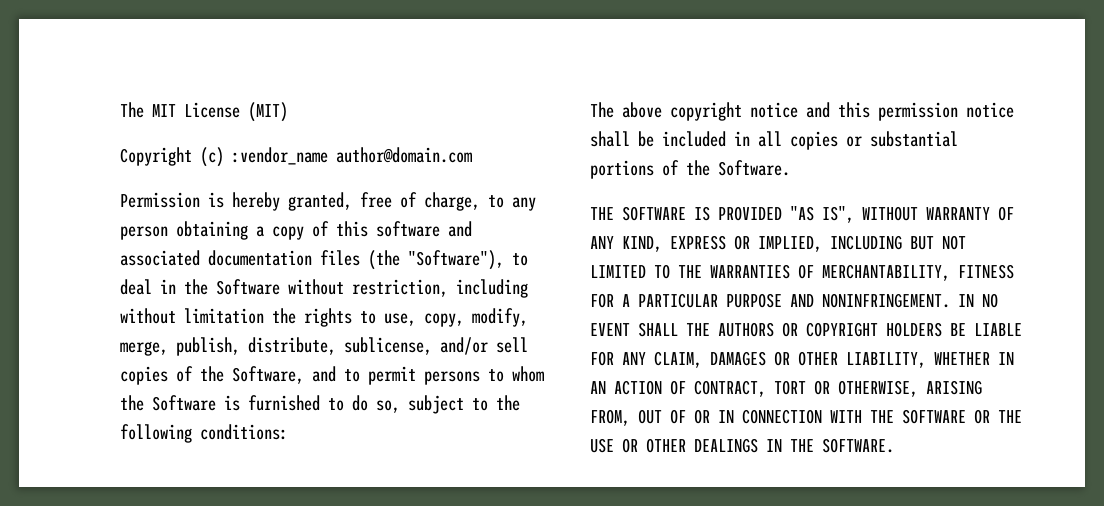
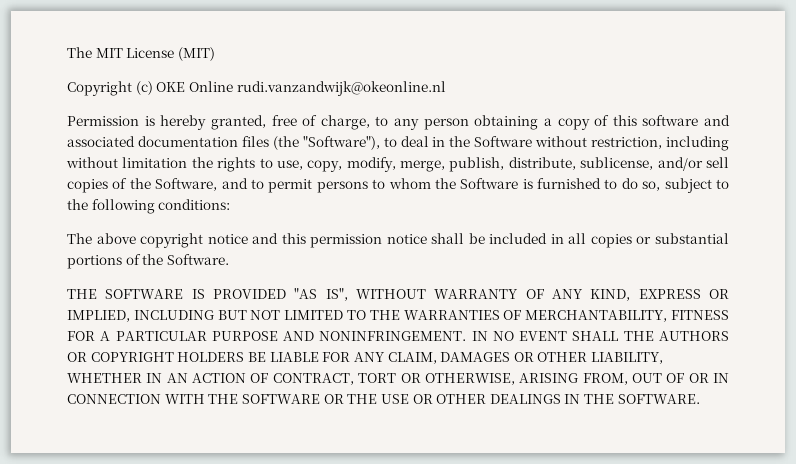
[232,147,472,165] :vendor_name author@domain.com -> [156,81,446,96] OKE Online rudi.vanzandwijk@okeonline.nl

